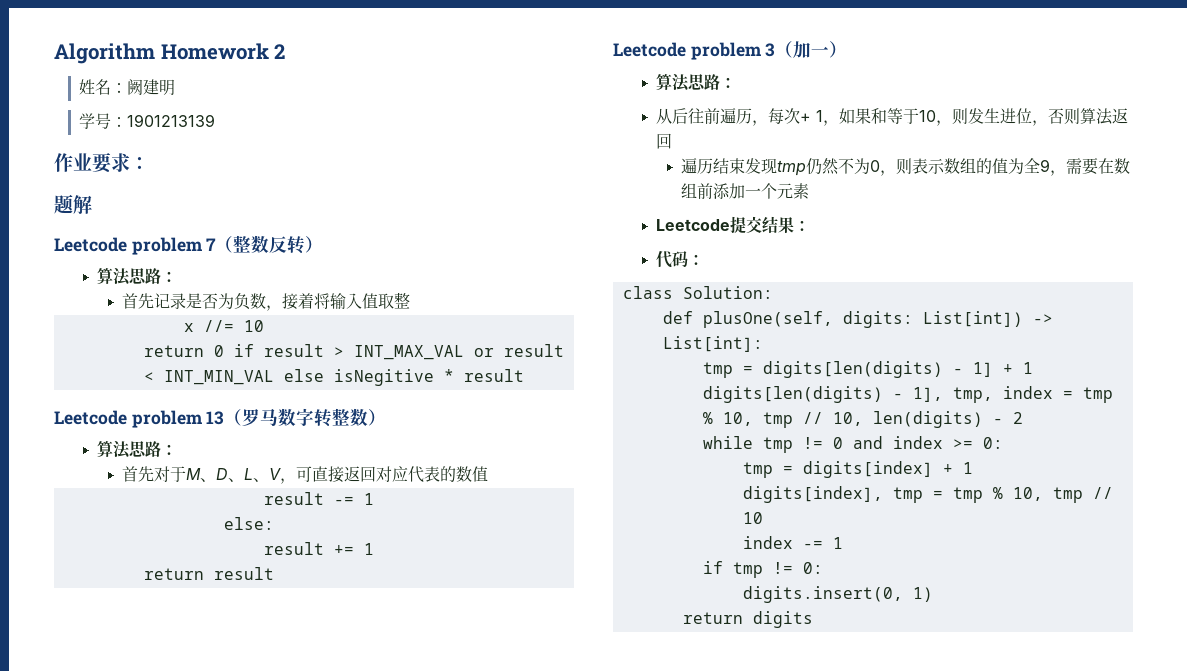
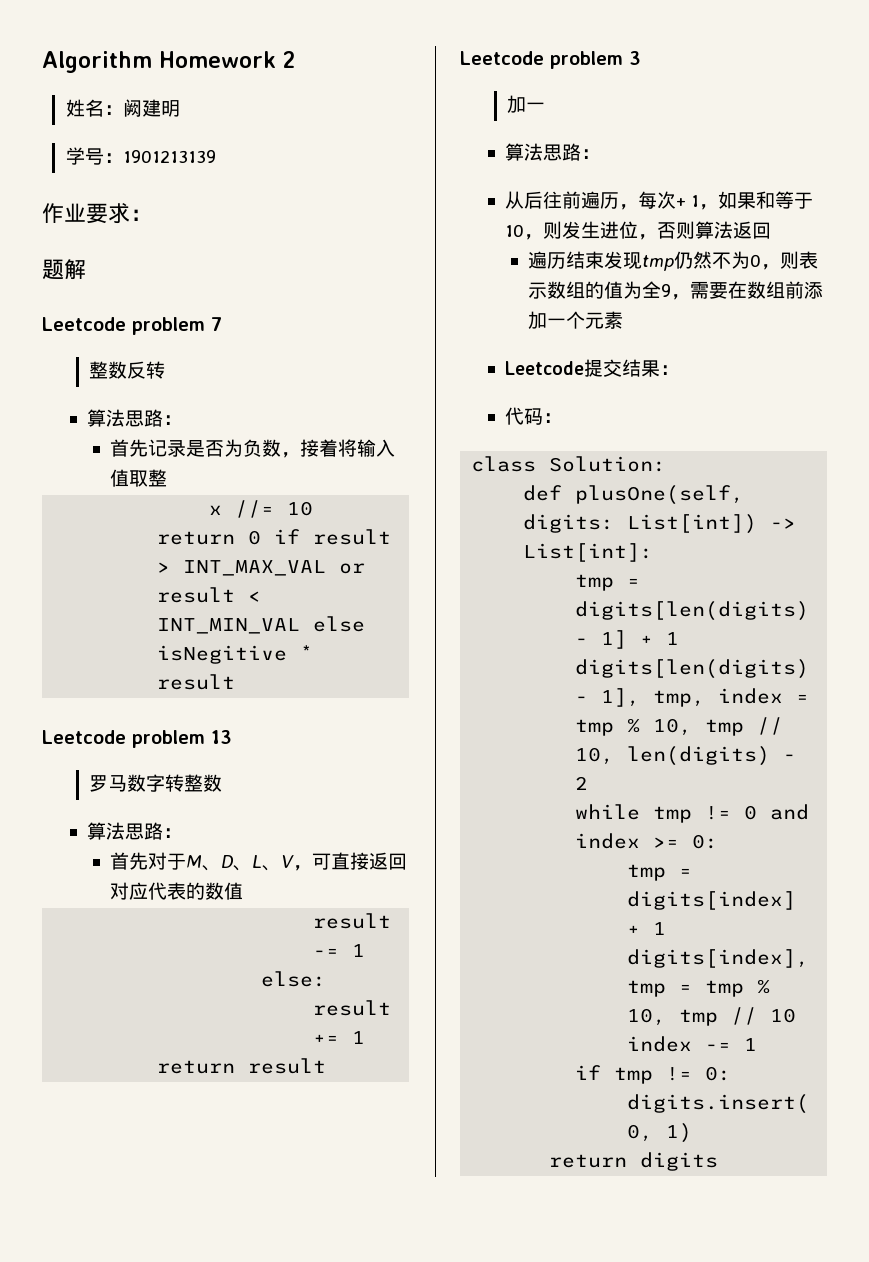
[215,236,234,253] （ -> (222, 324) //
[305,236,324,253] ） -> (166, 370) none
[224,409,243,426] （ -> (232, 737) //
[368,409,387,426] ） -> (223, 783) none
[775,41,848,58] （加一） -> [507,95,546,113] // 加一

